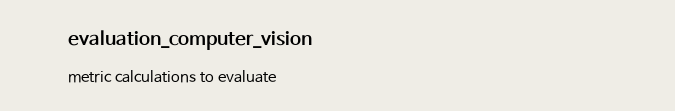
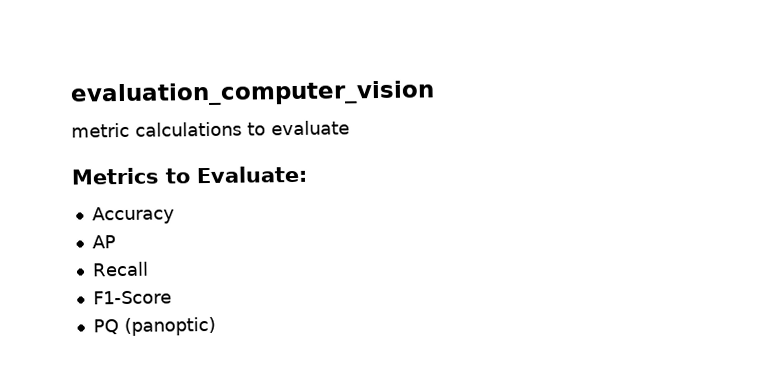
(276, 76) none -> [71,165,307,185] [91,206,175,225] [91,235,116,249] [91,261,149,277] [92,290,172,305] [92,316,216,337] // Metrics to Evaluate: // Accuracy // AP // Recall // F1-Score // PQ (panoptic)

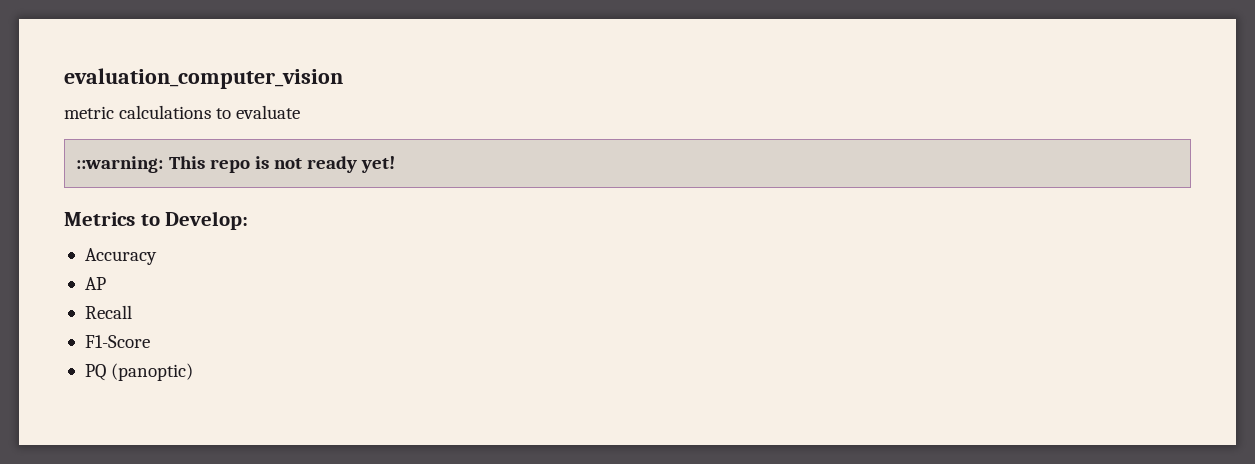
(350, 128) none -> [76,156,396,173] // ::warning: This repo is not ready yet!
[196,165,307,184] Evaluate: -> [165,211,249,230] Develop:

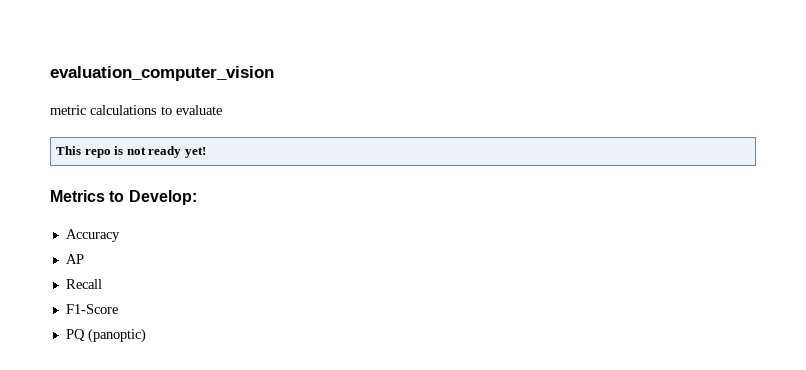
[76,156,164,173] ::warning: -> (222, 110) none

